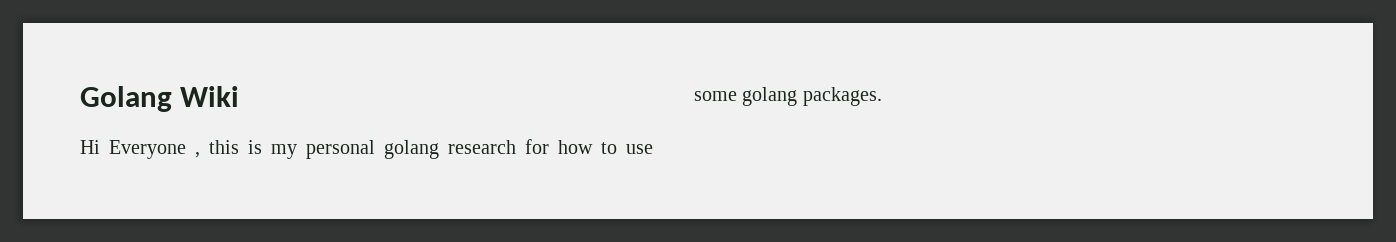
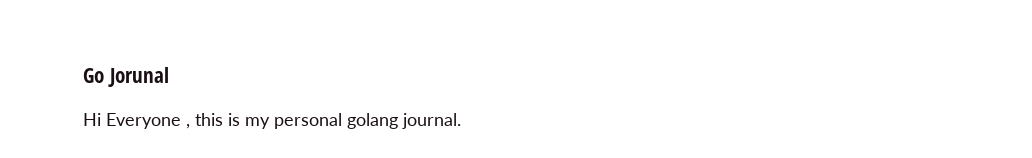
[80,86,240,112] Golang Wiki -> [83,67,169,87] Go Jorunal
[448,139,653,154] [694,87,882,106] research for how to use some golang packages. -> [402,113,461,129] journal.

